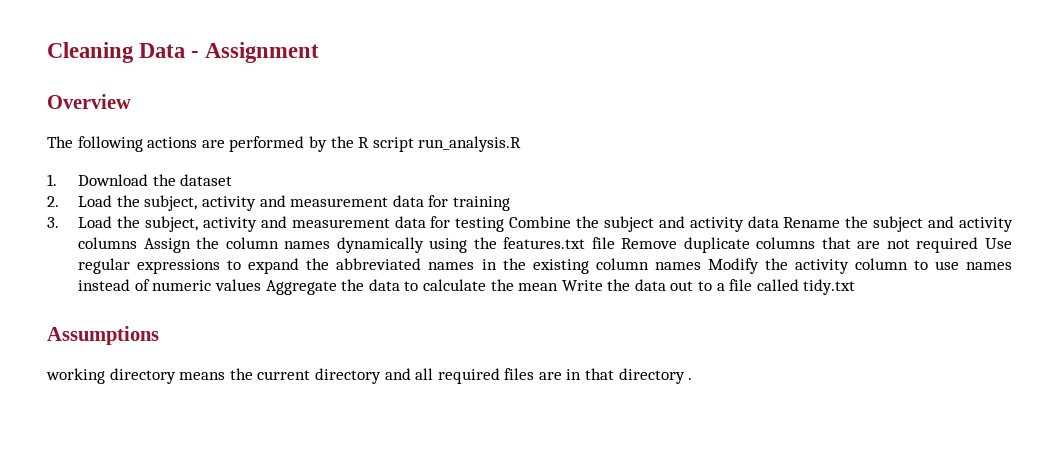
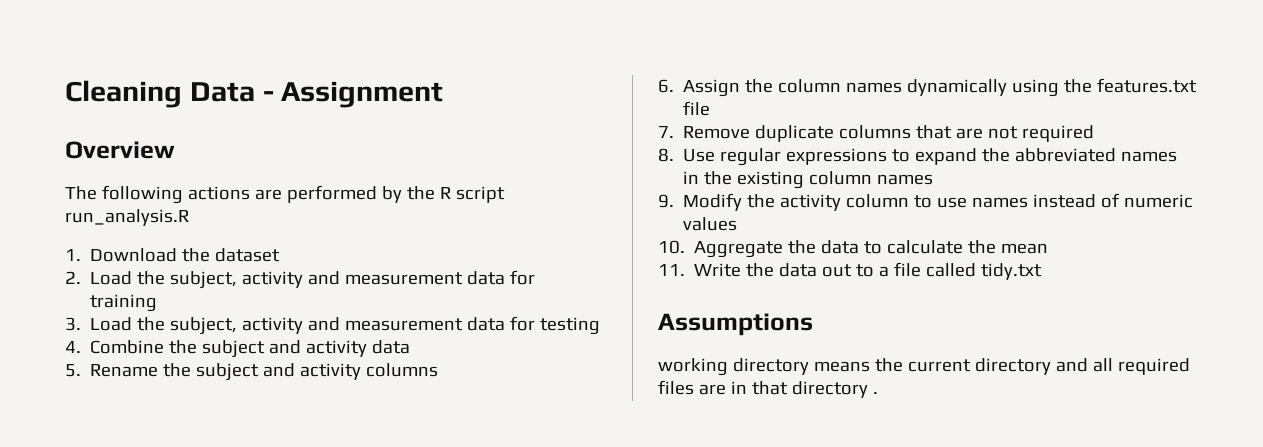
(505, 224) none -> [65,341,81,353] // 4.
(779, 222) none -> [65,364,81,377] // 5.
(138, 243) none -> [658,79,674,93] // 6.
(615, 243) none -> [658,126,674,138] // 7.
(979, 245) none -> [658,148,674,162] // 8.
(701, 266) none -> [658,194,674,208] // 9.
(261, 285) none -> [658,240,685,254] // 10.
(559, 287) none -> [658,264,685,276] // 11.

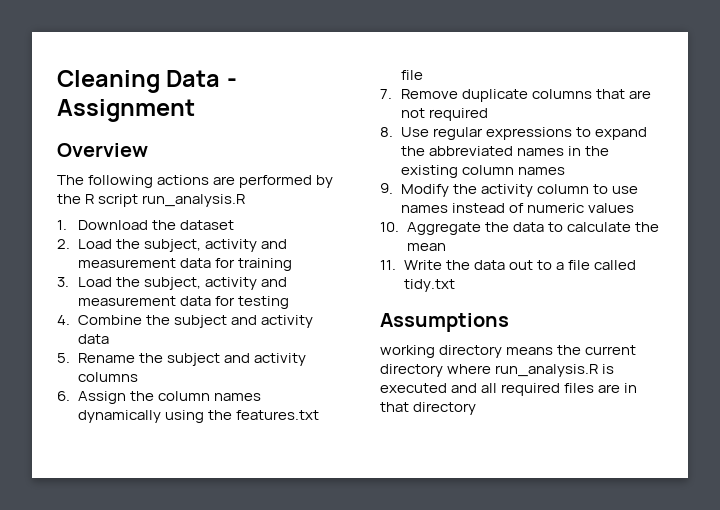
(1051, 366) none -> [447,364,615,377] [380,383,447,393] where run_analysis.R is executed
[872,392,878,394] . -> (477, 408) none

